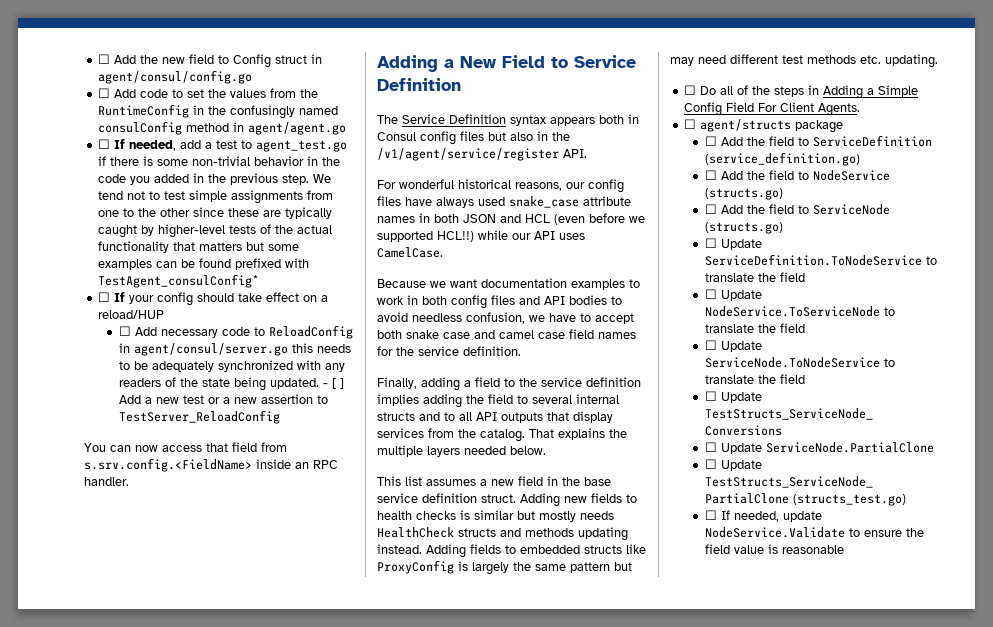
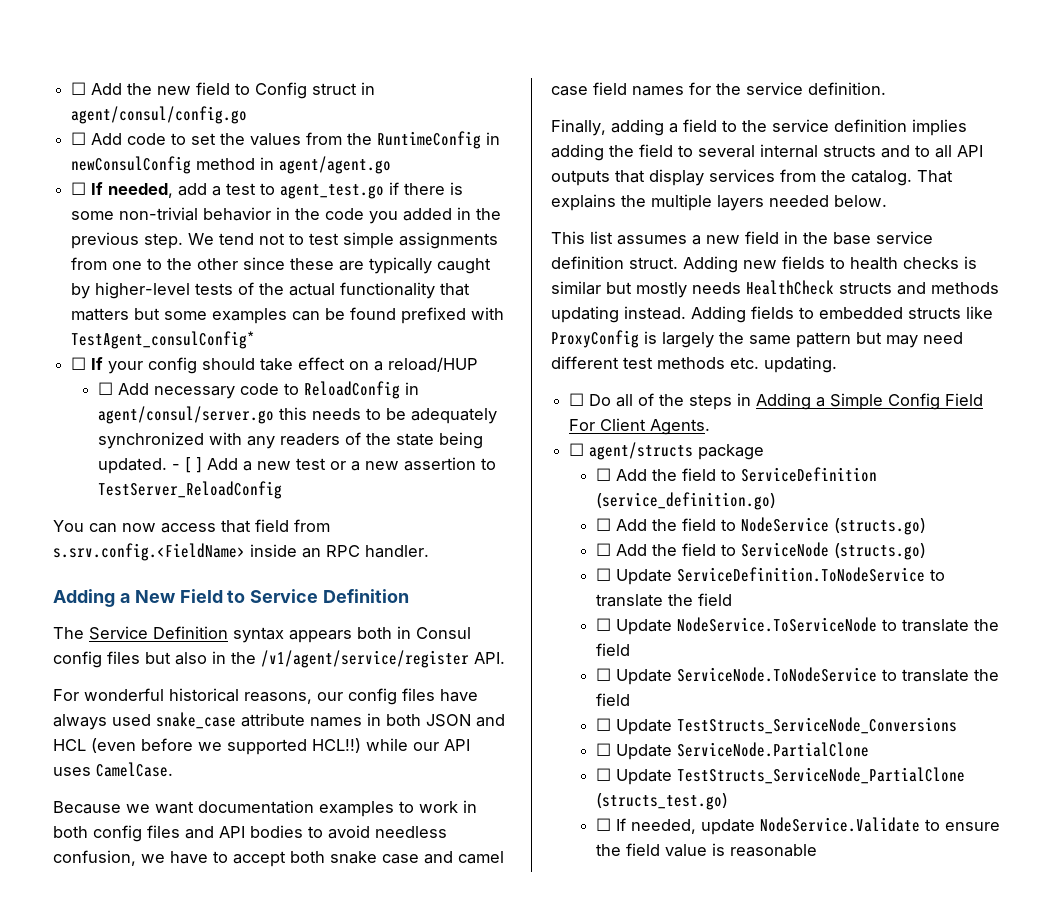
[208,105,339,119] [98,121,183,135] the confusingly named consulConfig -> [71,156,192,174] newConsulConfig

